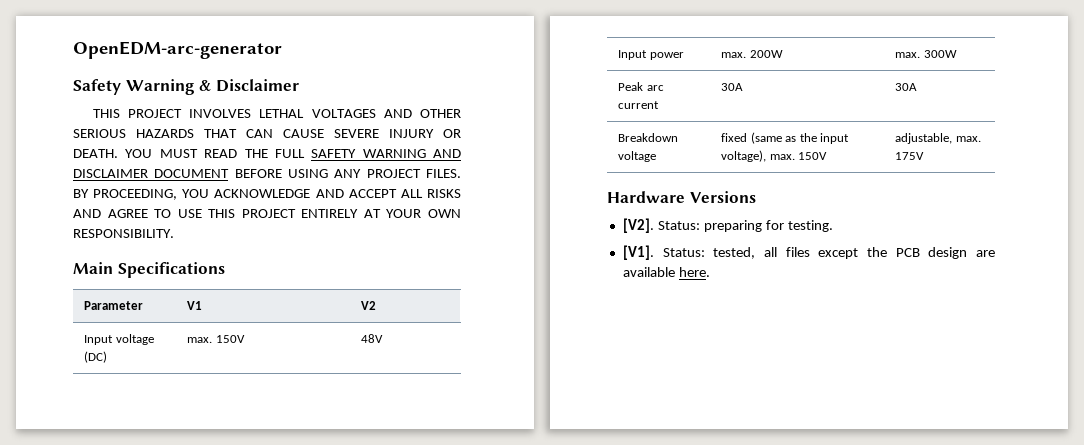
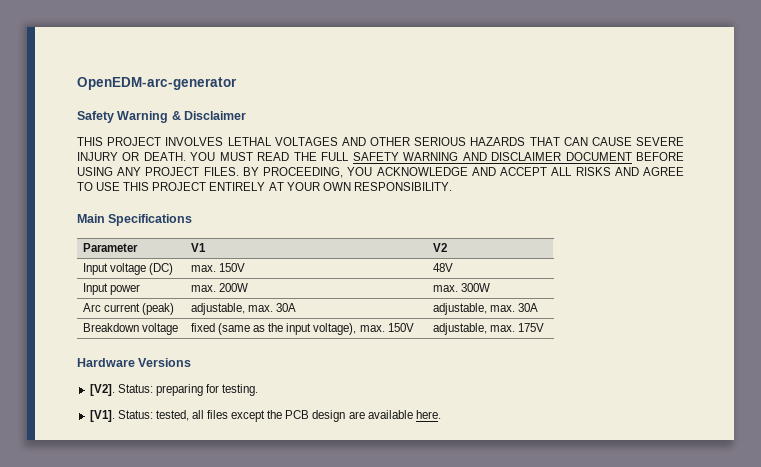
[618,82,664,91] Peak arc -> [82,303,101,312] Arc
(660, 105) | -> [142,303,175,315] [190,303,274,315] (peak) | adjustable, max.
(744, 87) none -> [432,303,516,315] adjustable, max.

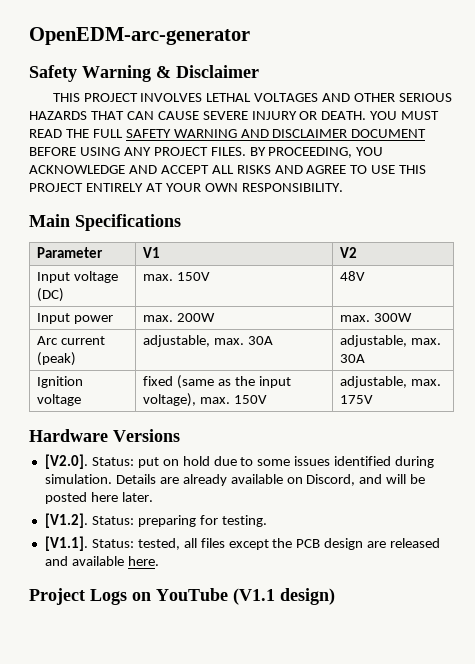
[82,323,139,332] Breakdown -> [37,376,84,388] Ignition
[89,384,115,396] [V2]. -> [44,454,435,469] [44,474,426,486] [44,492,153,504] [44,513,88,528] [V2.0]. Status: put on hold due to some issues identified during simulation. Details are already available on Discord, and will be posted here later. // [V1.2].
[89,410,115,422] [V1]. -> [44,536,88,551] [V1.1].
(365, 415) none -> [390,538,441,548] [44,556,68,566] released and
(441, 414) none -> [29,588,335,605] // Project Logs on YouTube (V1.1 design)

